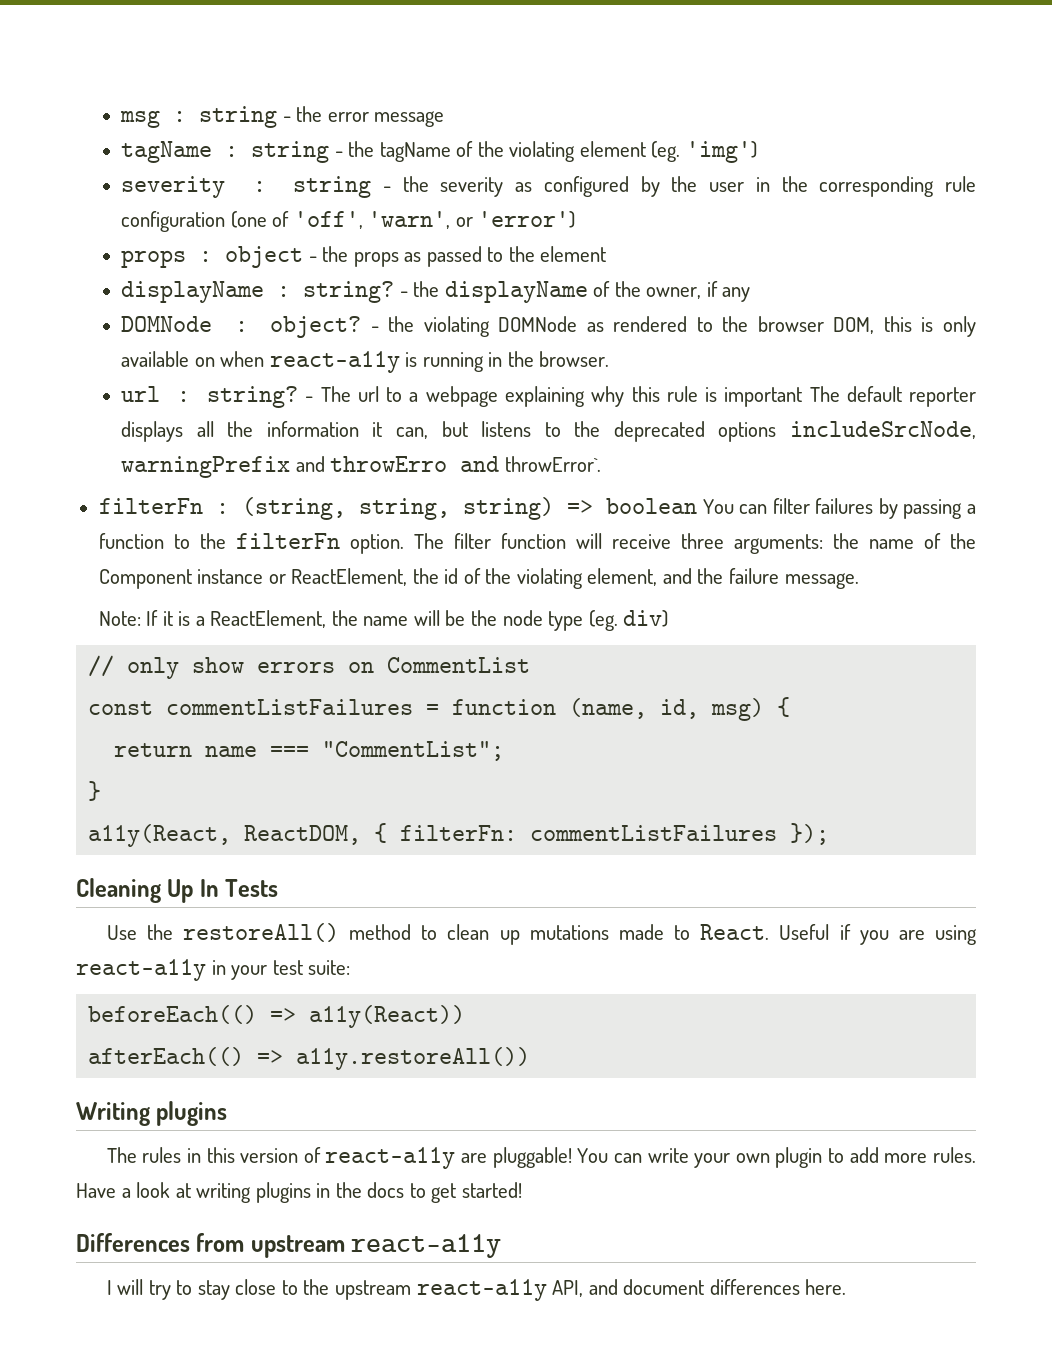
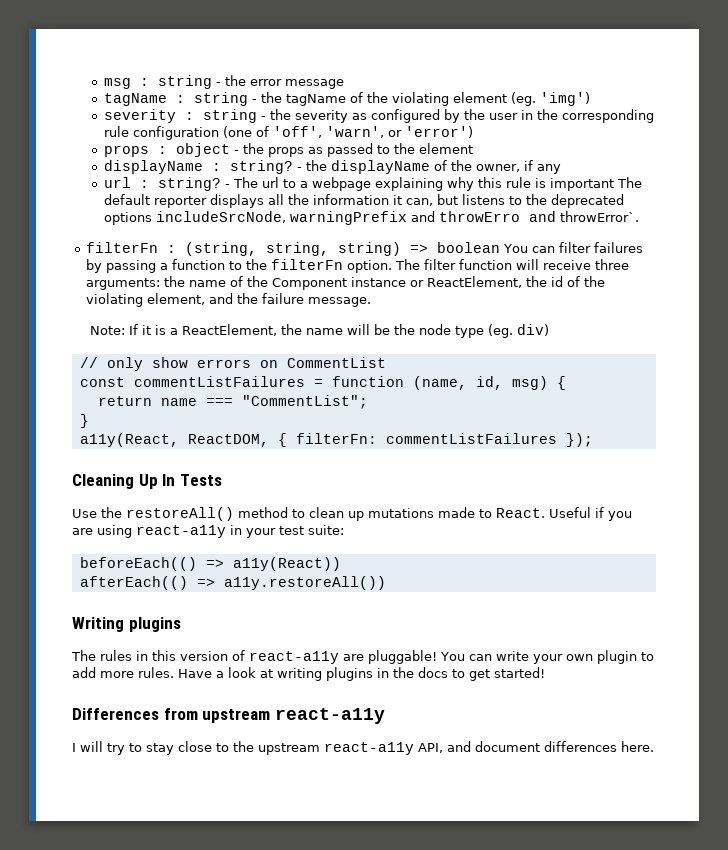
[121,316,976,338] [121,351,610,373] // DOMNode : object? - the violating DOMNode as rendered to the browser DOM, this is only available on when react-a11y is running in the browser. -> (562, 169) none

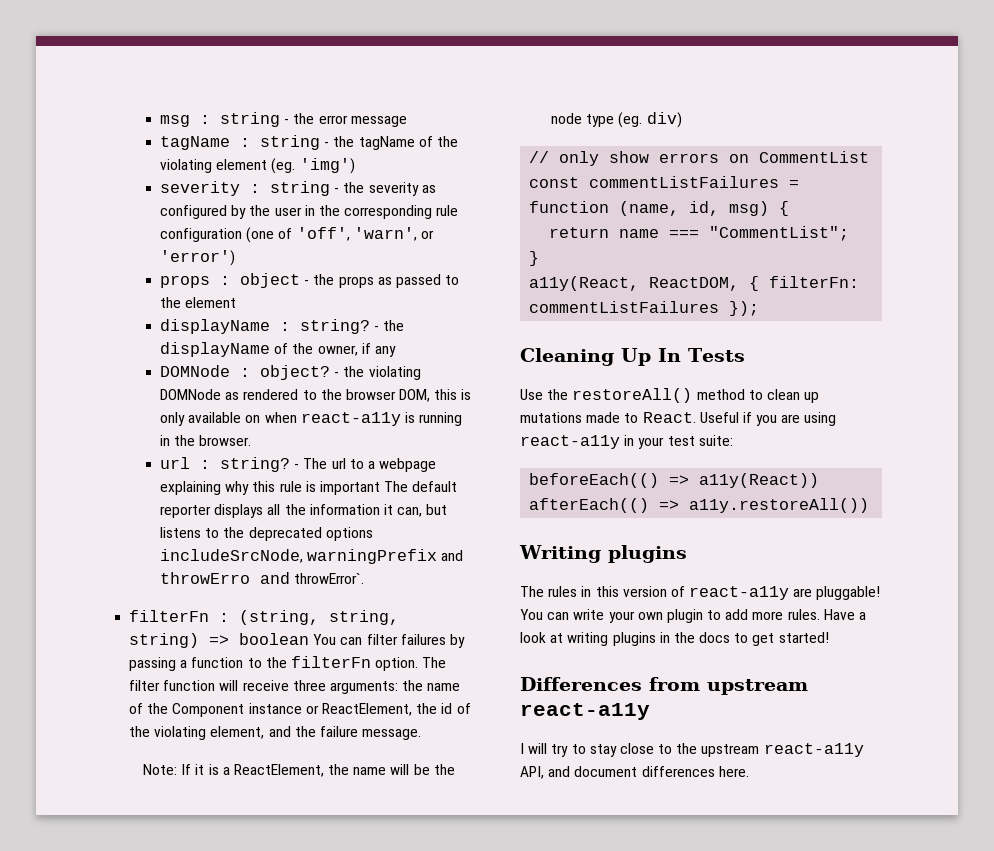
(562, 169) none -> [160,365,421,380] [160,389,472,402] [160,412,463,426] [160,435,252,446] // DOMNode : object? - the violating DOMNode as rendered to the browser DOM, this is only available on when react-a11y is running in the browser.

